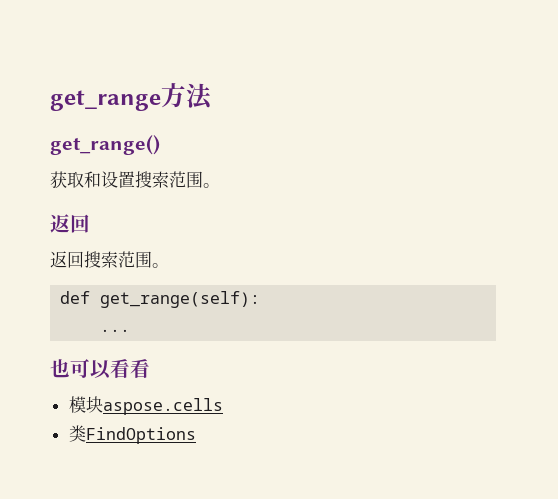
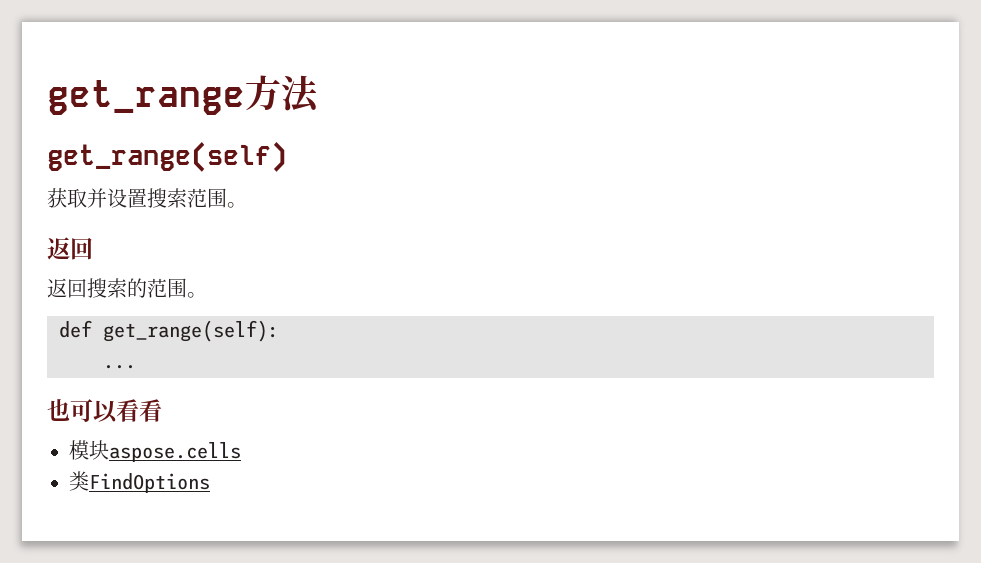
[50,135,160,155] get_range() -> [47,142,287,172] get_range(self)
[84,171,101,188] 和 -> [87,188,107,208] 并
(118, 259) none -> [127,278,147,298] 的

